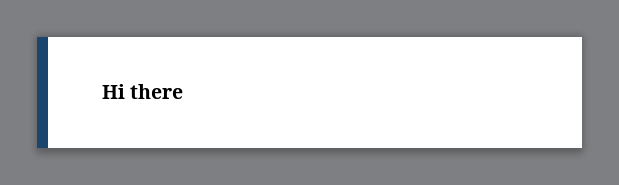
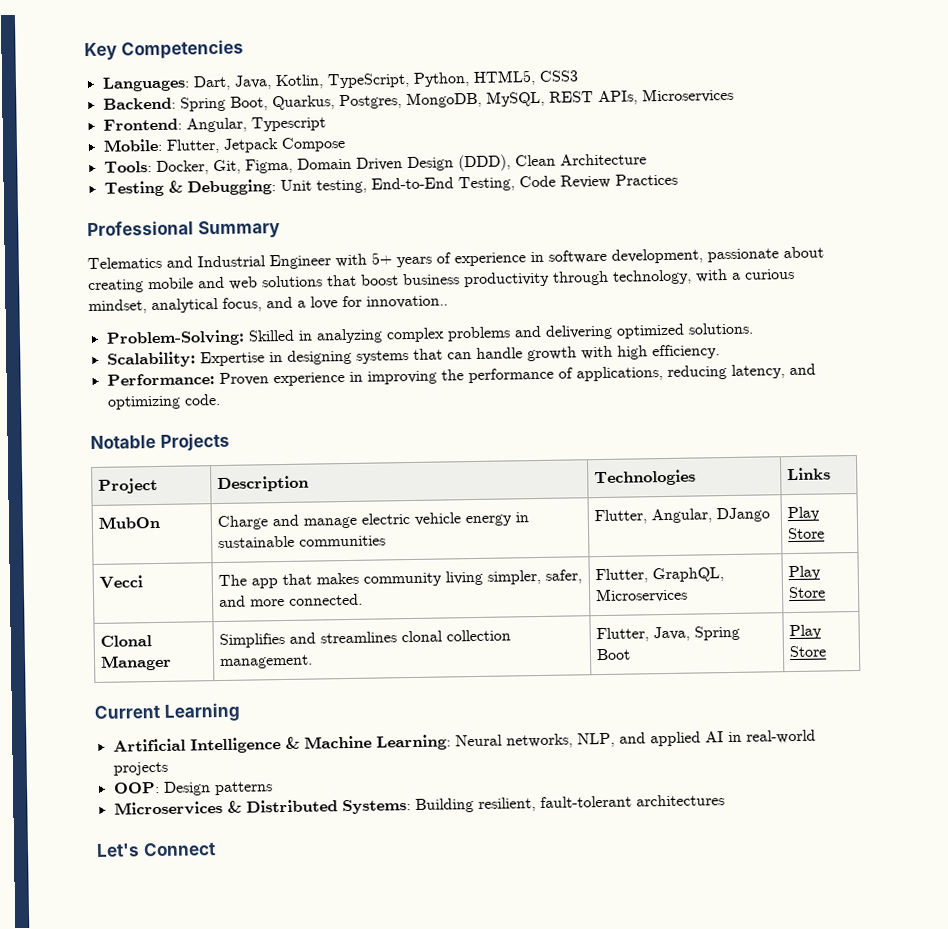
[102,84,184,99] Hi there -> [84,39,244,61] [101,69,578,92] [102,87,734,112] [102,116,326,133] [102,136,346,154] [103,153,647,175] [103,173,678,197] [87,220,280,239] [87,246,824,270] [88,268,795,294] [88,295,448,315] [105,322,753,347] [106,344,720,368] [106,363,816,387] [106,393,221,410] [90,432,230,451] [97,477,158,494] [216,475,309,493] [593,469,696,487] [786,467,831,481] [97,515,160,529] [216,512,529,531] [217,535,386,549] [593,507,770,525] [786,506,820,522] [787,527,825,540] [98,575,143,589] [217,569,582,589] [218,593,363,608] [594,567,724,584] [594,587,688,604] [787,565,821,581] [787,586,826,599] [99,635,152,647] [99,654,172,671] [218,629,511,649] [218,654,313,670] [595,625,740,643] [595,648,631,661] [788,624,822,640] [788,645,827,658] [94,702,240,722] [112,729,816,754] [112,761,168,776] [112,781,273,796] [113,794,725,816] [96,842,216,857] Key Competencies // Languages: Dart, Java, Kotlin, TypeScript, Python, HTML5, CSS3 // Backend: Spring Boot, Quarkus, Postgres, MongoDB, MySQL, REST APIs, Microservices // Frontend: Angular, Typescript // Mobile: Flutter, Jetpack Compose // Tools: Docker, Git, Figma, Domain Driven Design (DDD), Clean Architecture // Testing & Debugging: Unit testing, End-to-End Testing, Code Review Practices // Professional Summary // Telematics and Industrial Engineer with 5+ years of experience in software development, passionate about creating mobile and web solutions that boost business productivity through technology, with a curious mindset, analytical focus, and a love for innovation.. // Problem-Solving: Skilled in analyzing complex problems and delivering optimized solutions. // Scalability: Expertise in designing systems that can handle growth with high efficiency. // Performance: Proven experience in improving the performance of applications, reducing latency, and optimizing code. // Notable Projects // Project | Description | Technologies | Links // MubOn | Charge and manage electric vehicle energy in sustainable communities | Flutter, Angular, DJango | Play Store // Vecci | The app that makes community living simpler, safer, and more connected. | Flutter, GraphQL, Microservices | Play Store // Clonal Manager | Simplifies and streamlines clonal collection management. | Flutter, Java, Spring Boot | Play Store // Current Learning // Artificial Intelligence & Machine Learning: Neural networks, NLP, and applied AI in real-world projects // OOP: Design patterns // Microservices & Distributed Systems: Building resilient, fault-tolerant architectures // Let's Connect

